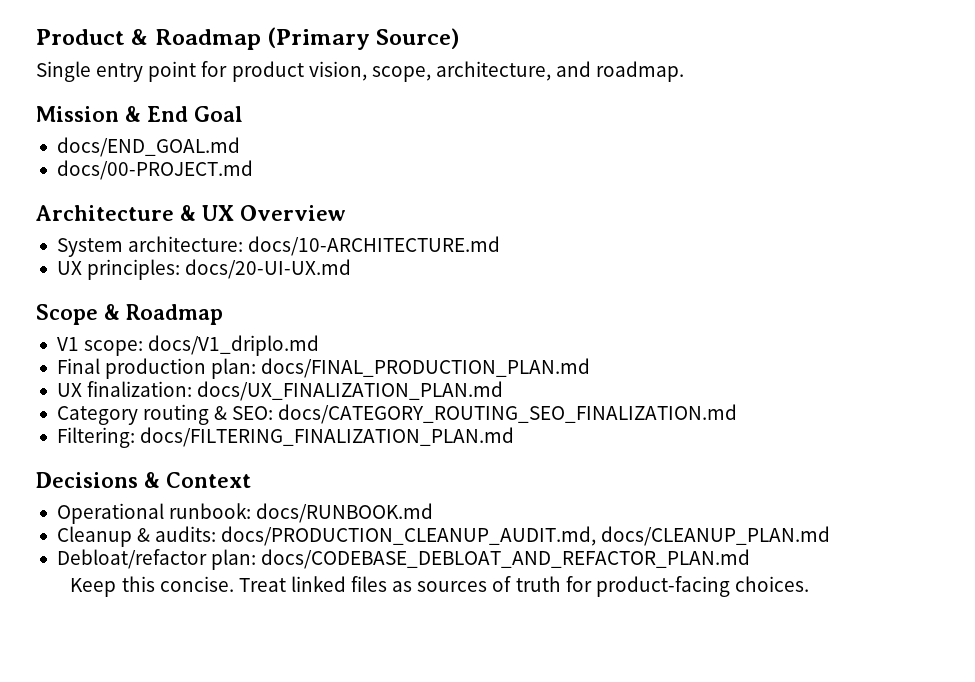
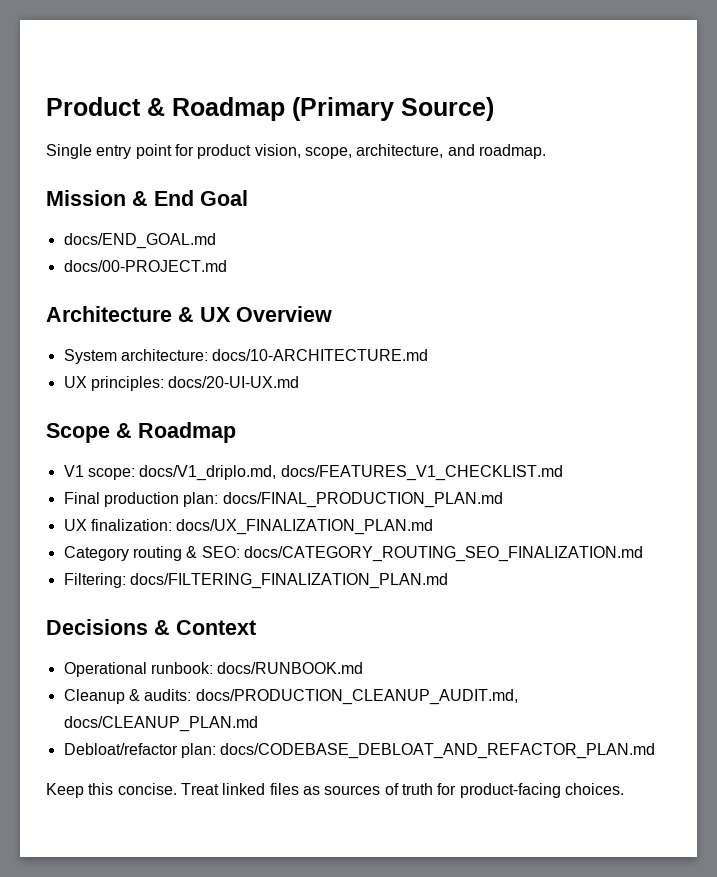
[148,335,320,356] docs/V1_driplo.md -> [139,465,563,481] docs/V1_driplo.md, docs/FEATURES_V1_CHECKLIST.md

